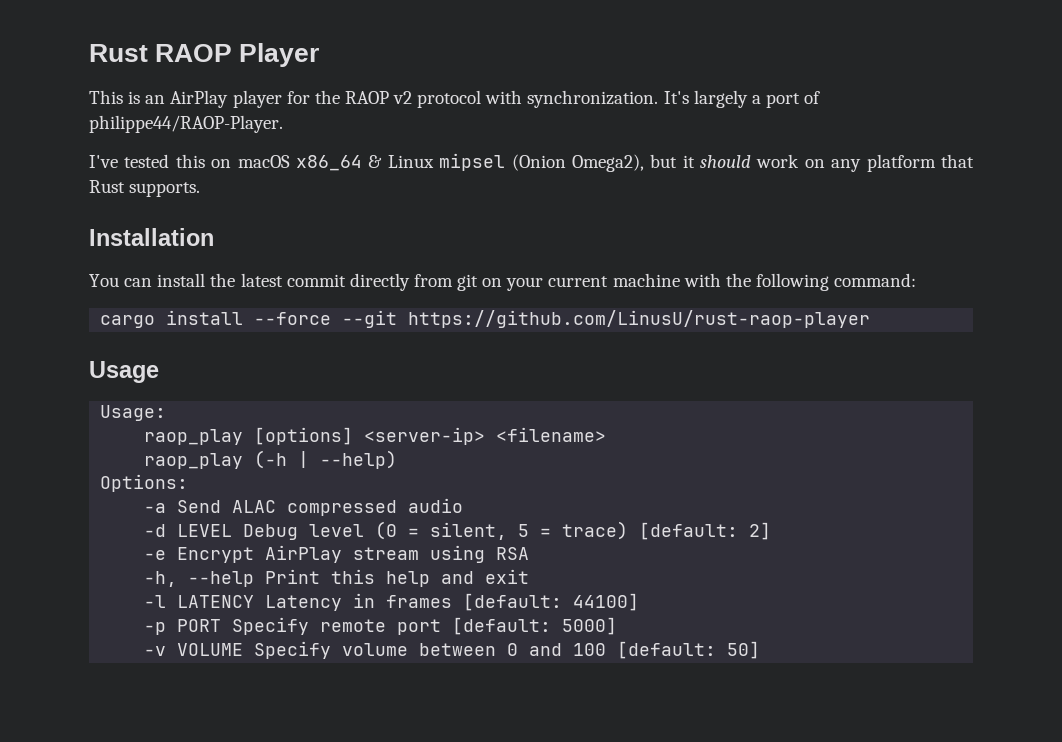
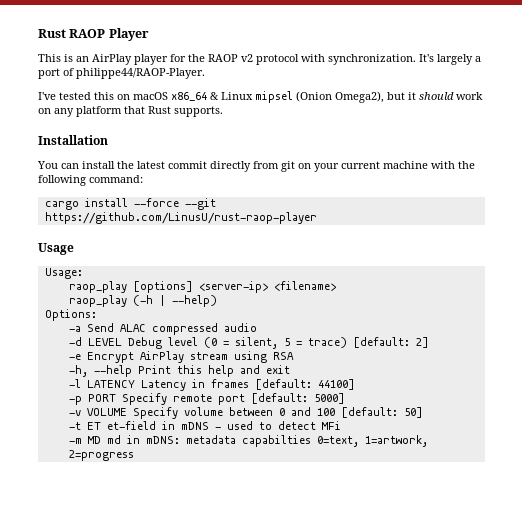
(761, 650) none -> [68,421,341,430] [68,435,428,447] [68,450,134,461] // -t ET et-field in mDNS - used to detect MFi // -m MD md in mDNS: metadata capabilties 0=text, 1=artwork, 2=progress

